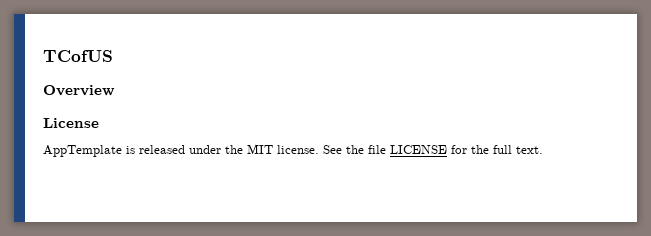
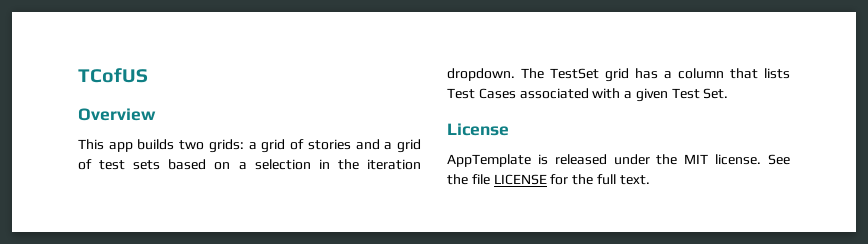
(115, 90) none -> [78,139,421,153] [78,159,421,170] [447,68,790,82] [447,88,729,102] // This app builds two grids: a grid of stories and a grid of test sets based on a selection in the iteration dropdown. The TestSet grid has a column that lists Test Cases associated with a given Test Set.

